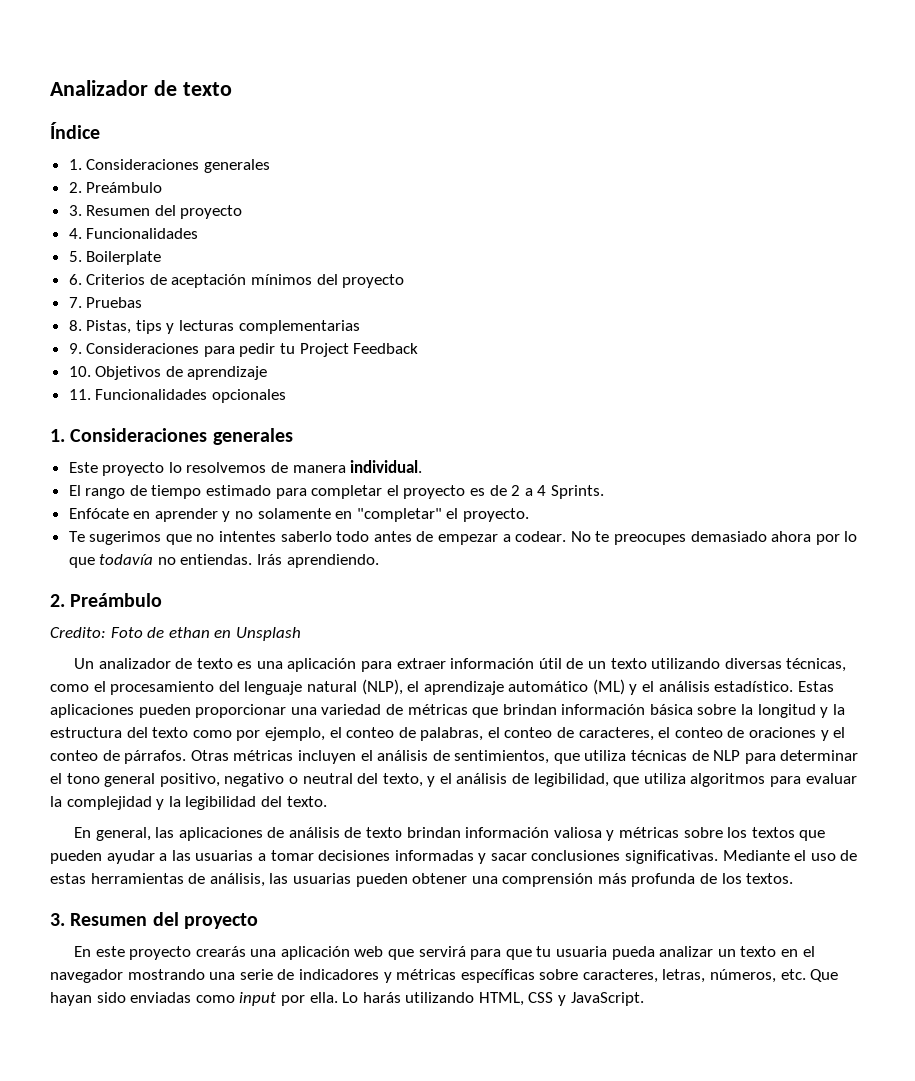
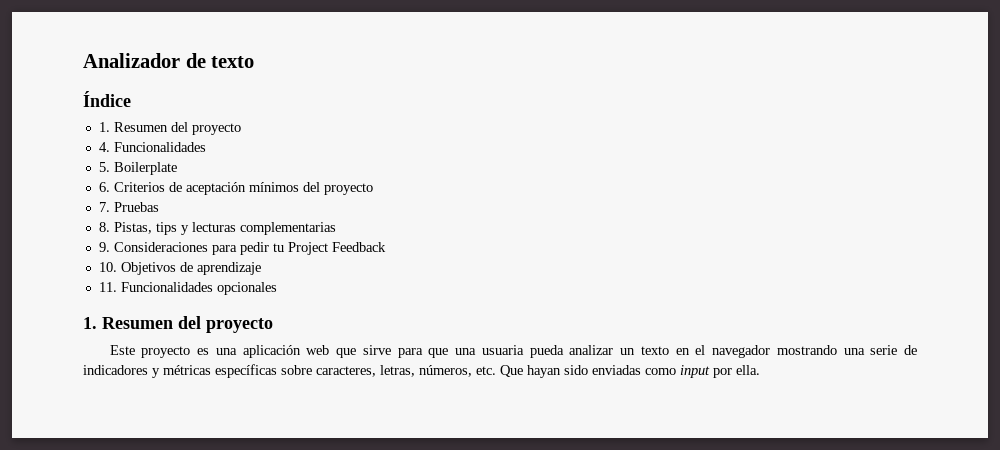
[86,159,270,173] [68,182,163,193] [68,205,82,216] Consideraciones generales // 2. Preámbulo // 3. -> (110, 127) none
[70,428,293,445] [68,460,423,476] [68,485,604,499] [68,508,530,522] [68,531,858,545] [68,554,379,568] [50,593,163,607] [50,627,301,641] [73,658,847,672] [50,679,834,695] [50,704,845,718] [50,727,846,741] [50,750,859,764] [50,773,857,787] [50,796,327,810] [73,827,826,841] [50,850,858,864] [50,873,794,887] [50,912,259,929] [73,946,246,960] Consideraciones generales // Este proyecto lo resolvemos de manera individual. // El rango de tiempo estimado para completar el proyecto es de 2 a 4 Sprints. // Enfócate en aprender y no solamente en "completar" el proyecto. // Te sugerimos que no intentes saberlo todo antes de empezar a codear. No te preocupes demasiado ahora por lo que todavía no entiendas. Irás aprendiendo. // 2. Preámbulo // Credito: Foto de ethan en Unsplash // Un analizador de texto es una aplicación para extraer información útil de un texto utilizando diversas técnicas, como el procesamiento del lenguaje natural (NLP), el aprendizaje automático (ML) y el análisis estadístico. Estas aplicaciones pueden proporcionar una variedad de métricas que brindan información básica sobre la longitud y la estructura del texto como por ejemplo, el conteo de palabras, el conteo de caracteres, el conteo de oraciones y el conteo de párrafos. Otras métricas incluyen el análisis de sentimientos, que utiliza técnicas de NLP para determinar el tono general positivo, negativo o neutral del texto, y el análisis de legibilidad, que utiliza algoritmos para evaluar la complejidad y la legibilidad del texto. // En general, las aplicaciones de análisis de texto brindan información valiosa y métricas sobre los textos que pueden ayudar a las usuarias a tomar decisiones informadas y sacar conclusiones significativas. Mediante el uso de estas herramientas de análisis, las usuarias pueden obtener una comprensión más profunda de los textos. // 3. Resumen del proyecto // En este proyecto crearás -> [102,316,273,333] [109,345,210,358] Resumen del proyecto // Este proyecto es
[418,946,466,957] servirá -> [362,345,391,355] sirve
[536,946,552,957] tu -> [455,348,477,355] una
[342,992,644,1006] Lo harás utilizando HTML, CSS y JavaScript. -> (760, 370) none

